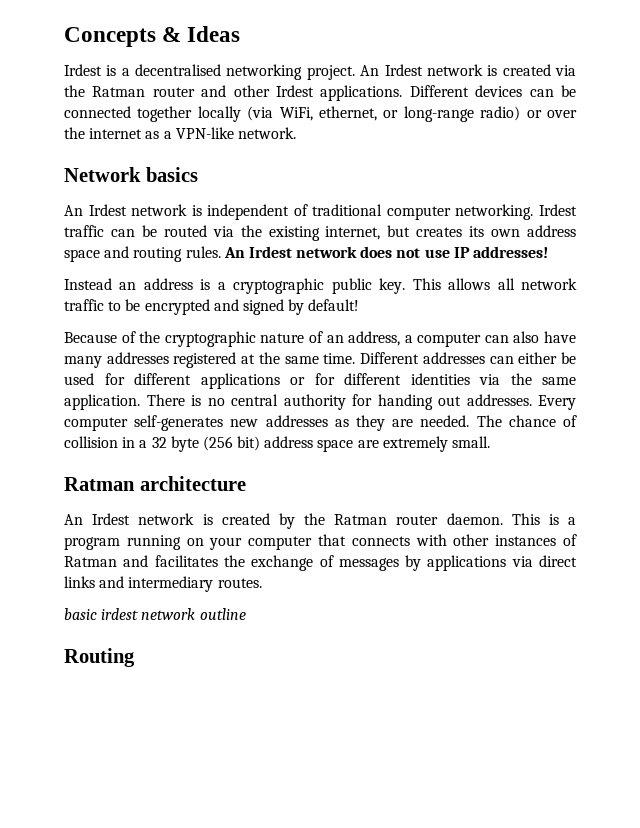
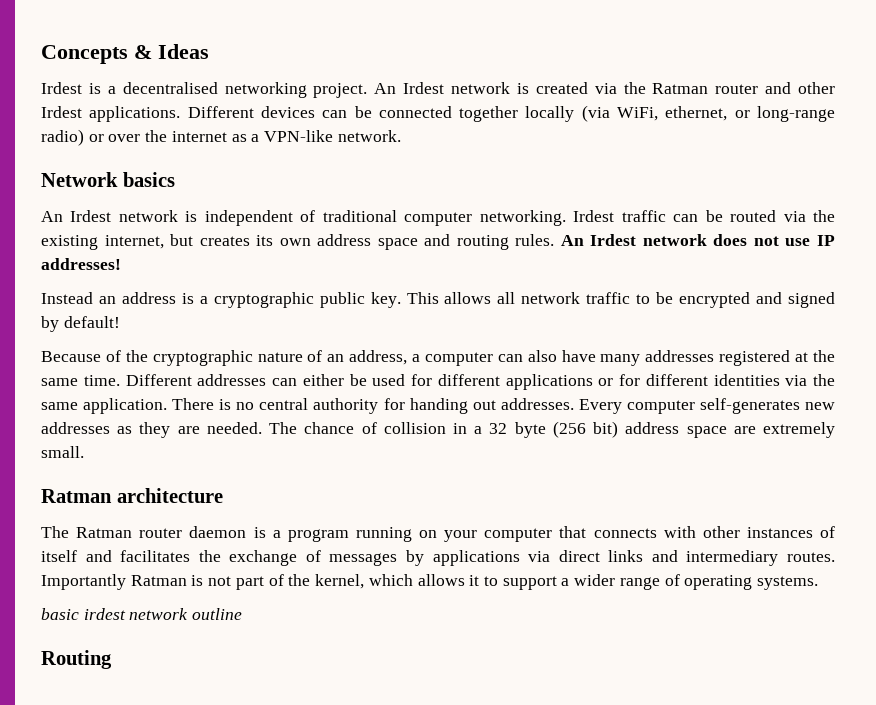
[64,513,540,529] An Irdest network is created by the Ratman router daemon. This -> [41,526,247,538] The Ratman router daemon
[64,556,117,567] Ratman -> [41,550,77,562] itself
(262, 583) none -> [41,574,819,590] Importantly Ratman is not part of the kernel, which allows it to support a wider range of operating systems.

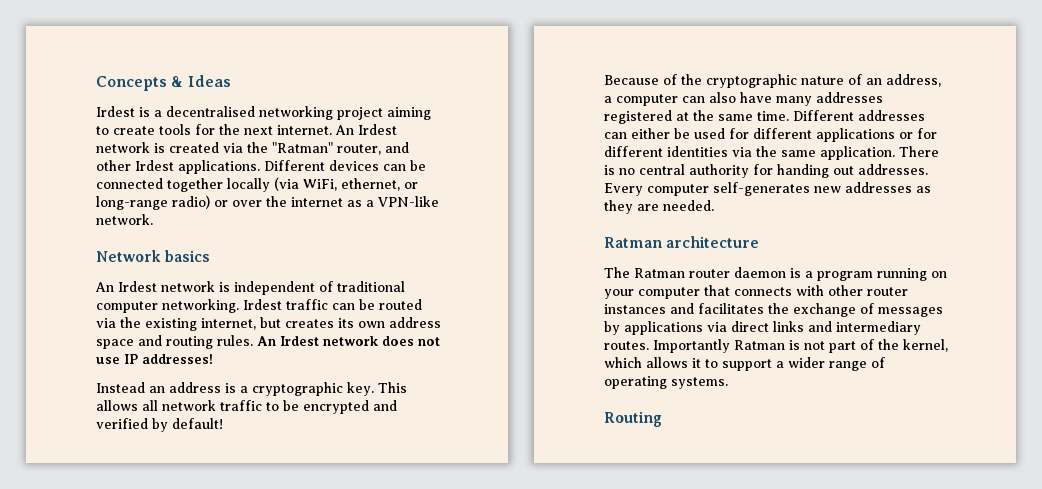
[313,83,368,98] project. -> [337,107,431,120] [96,124,332,135] project aiming to create tools for the next internet.
[652,83,759,94] Ratman router -> [272,142,381,155] "Ratman" router,
[319,292,365,308] public -> (343, 389) none
[788,292,836,308] signed -> [96,418,148,429] verified
[269,421,835,438] [41,446,84,458] The chance of collision in a 32 byte (256 bit) address space are extremely small. -> (714, 205) none
[746,526,835,538] [41,550,77,562] instances of itself -> [867,287,908,296] [604,304,666,314] router instances
[41,608,243,620] // basic irdest network outline -> (728, 383) none

